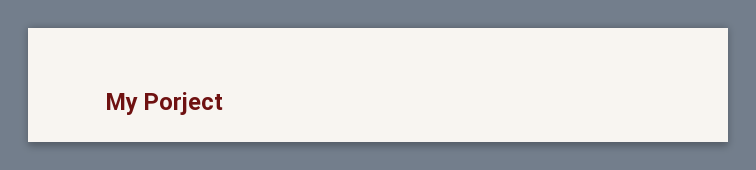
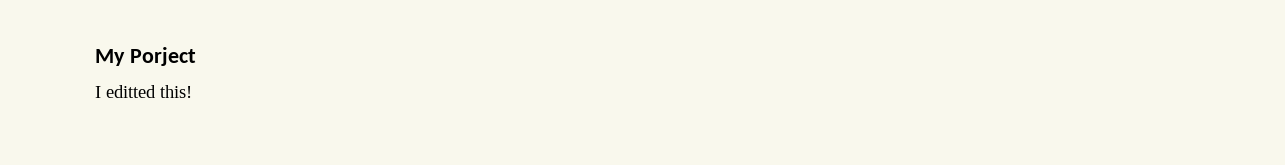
(224, 103) none -> [95,85,192,98] // I editted this!

